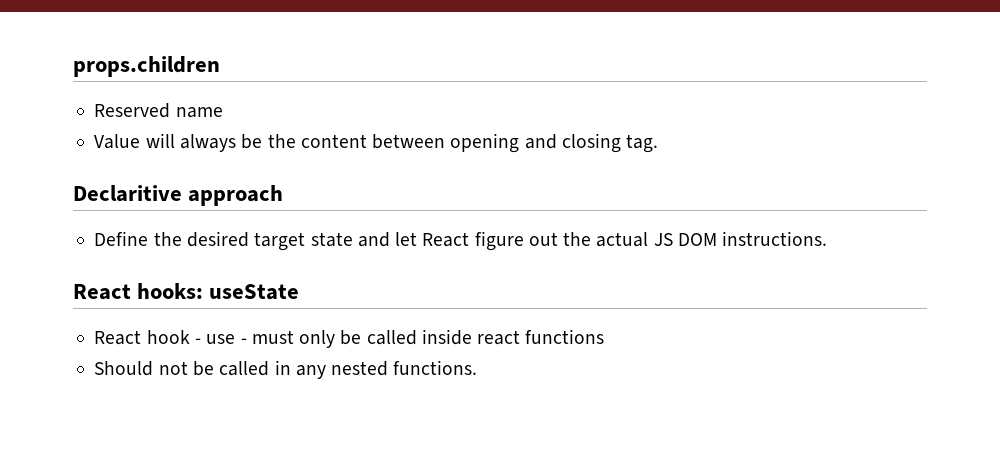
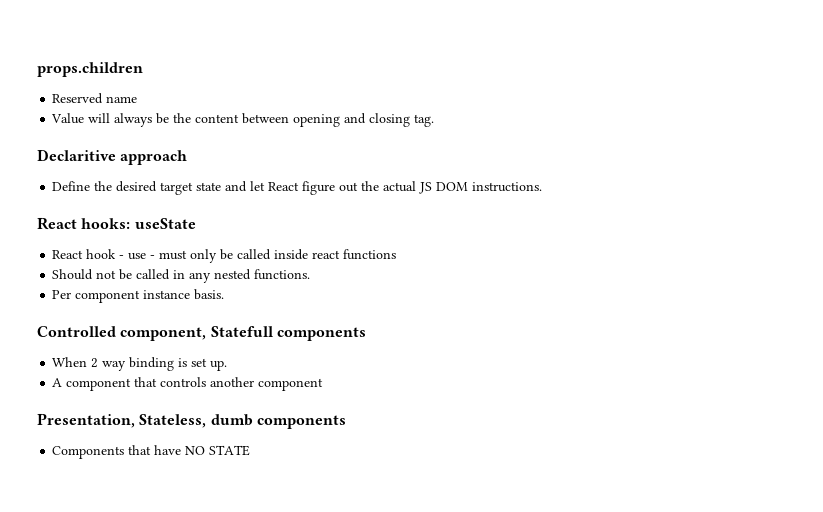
(478, 367) none -> [52,289,225,303] [37,326,366,341] [52,357,228,371] [52,377,324,391] [37,413,346,429] [52,445,251,459] // Per component instance basis. // Controlled component, Statefull components // When 2 way binding is set up. // A component that controls another component // Presentation, Stateless, dumb components // Components that have NO STATE

